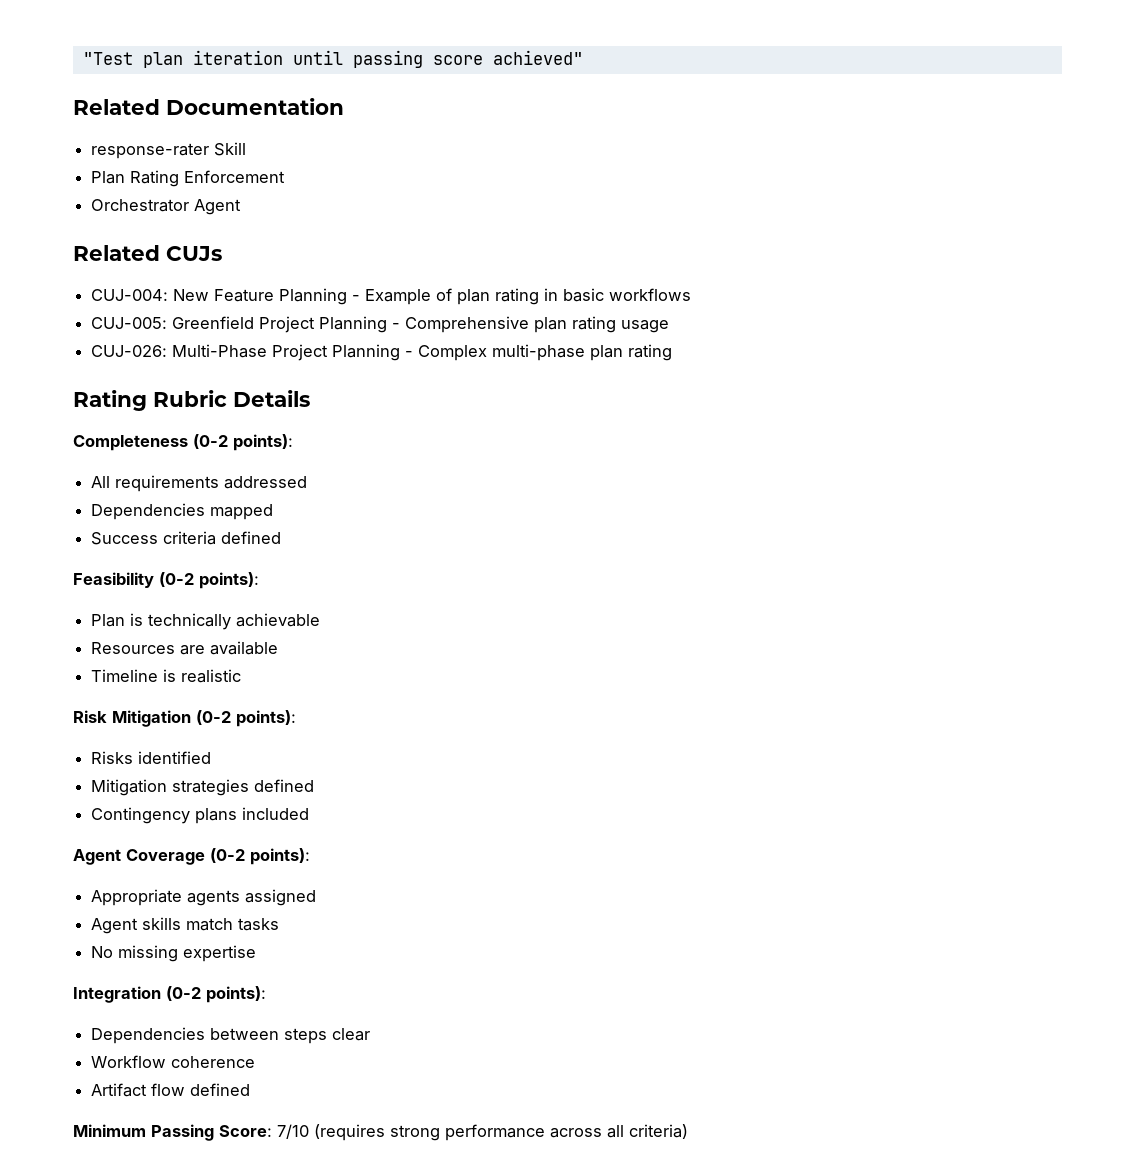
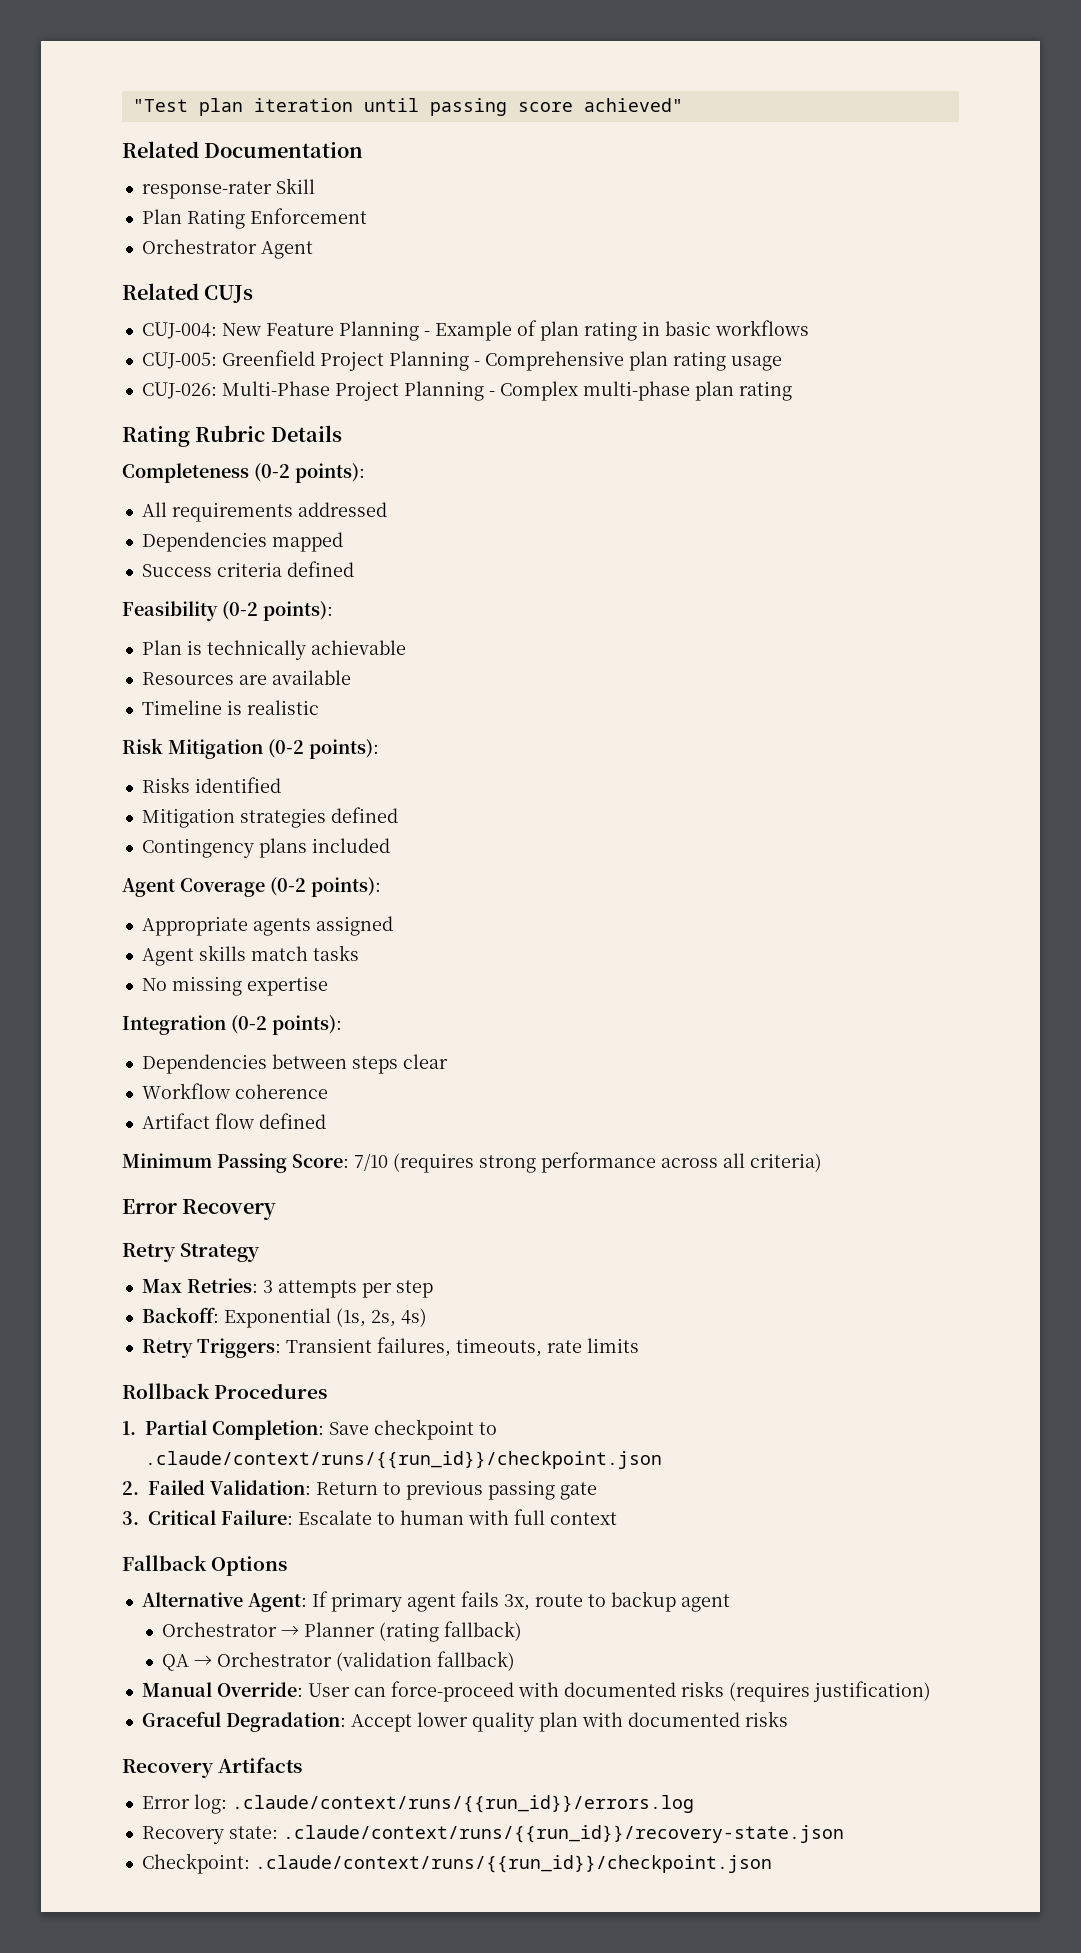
(688, 1131) none -> [122,1199,277,1220] [122,1243,261,1262] [141,1278,433,1298] [141,1307,427,1328] [141,1337,639,1358] [122,1383,328,1399] [122,1419,497,1440] [145,1451,662,1469] [122,1480,597,1500] [122,1509,617,1525] [122,1555,288,1576] [141,1591,730,1612] [162,1621,523,1642] [162,1651,516,1671] [141,1681,931,1702] [141,1711,788,1732] [122,1757,303,1778] [141,1794,694,1814] [141,1825,844,1844] [141,1853,772,1874] // Error Recovery // Retry Strategy // Max Retries: 3 attempts per step // Backoff: Exponential (1s, 2s, 4s) // Retry Triggers: Transient failures, timeouts, rate limits // Rollback Procedures // 1. Partial Completion: Save checkpoint to .claude/context/runs/{{run_id}}/checkpoint.json // 2. Failed Validation: Return to previous passing gate // 3. Critical Failure: Escalate to human with full context // Fallback Options // Alternative Agent: If primary agent fails 3x, route to backup agent // Orchestrator → Planner (rating fallback) // QA → Orchestrator (validation fallback) // Manual Override: User can force-proceed with documented risks (requires justification) // Graceful Degradation: Accept lower quality plan with documented risks // Recovery Artifacts // Error log: .claude/context/runs/{{run_id}}/errors.log // Recovery state: .claude/context/runs/{{run_id}}/recovery-state.json // Checkpoint: .claude/context/runs/{{run_id}}/checkpoint.json

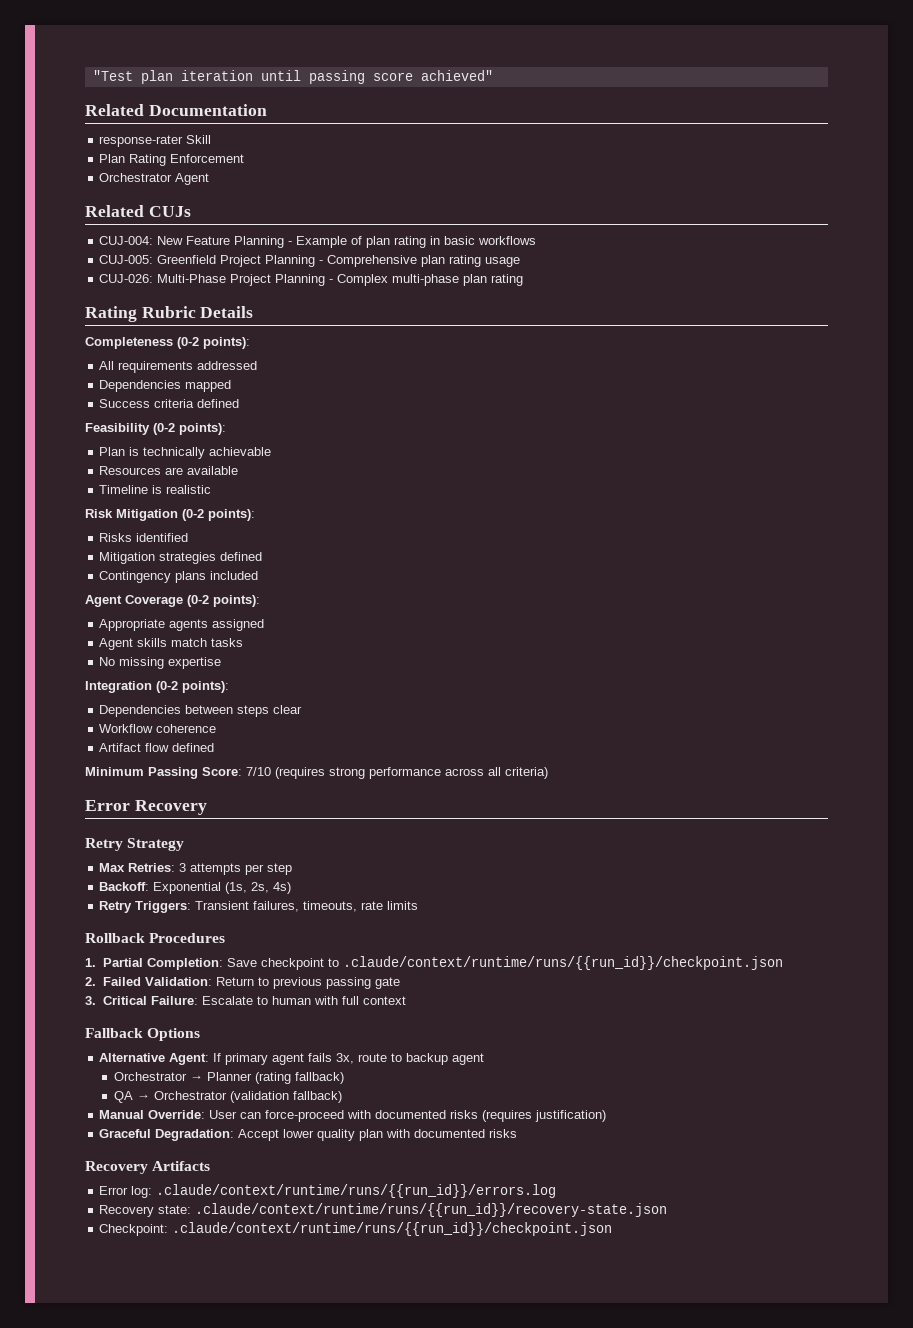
[145,1451,662,1469] .claude/context/runs/{{run_id}}/checkpoint.json -> [342,956,783,970] .claude/context/runtime/runs/{{run_id}}/checkpoint.json
[231,1795,694,1813] .claude/context/runs/{{run_id}}/errors.log -> [156,1184,557,1198] .claude/context/runtime/runs/{{run_id}}/errors.log
[282,1825,844,1843] .claude/context/runs/{{run_id}}/recovery-state.json -> [195,1203,668,1217] .claude/context/runtime/runs/{{run_id}}/recovery-state.json
[254,1855,772,1873] .claude/context/runs/{{run_id}}/checkpoint.json -> [172,1222,613,1236] .claude/context/runtime/runs/{{run_id}}/checkpoint.json

